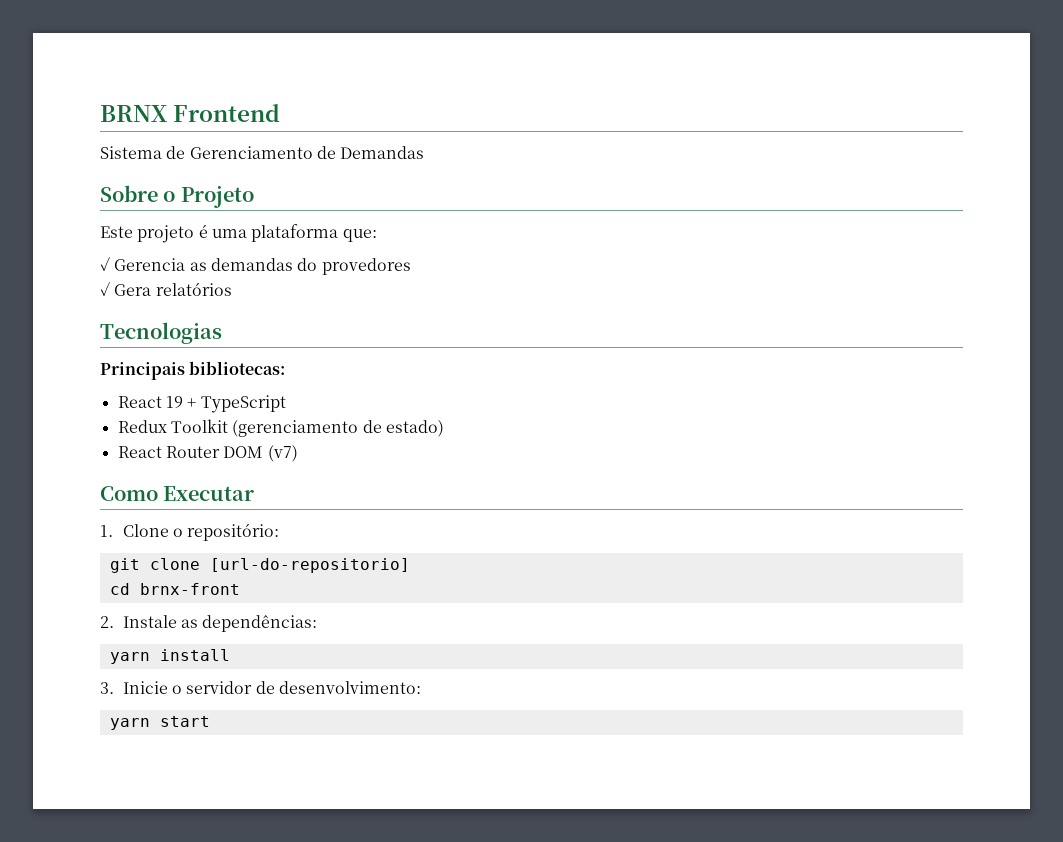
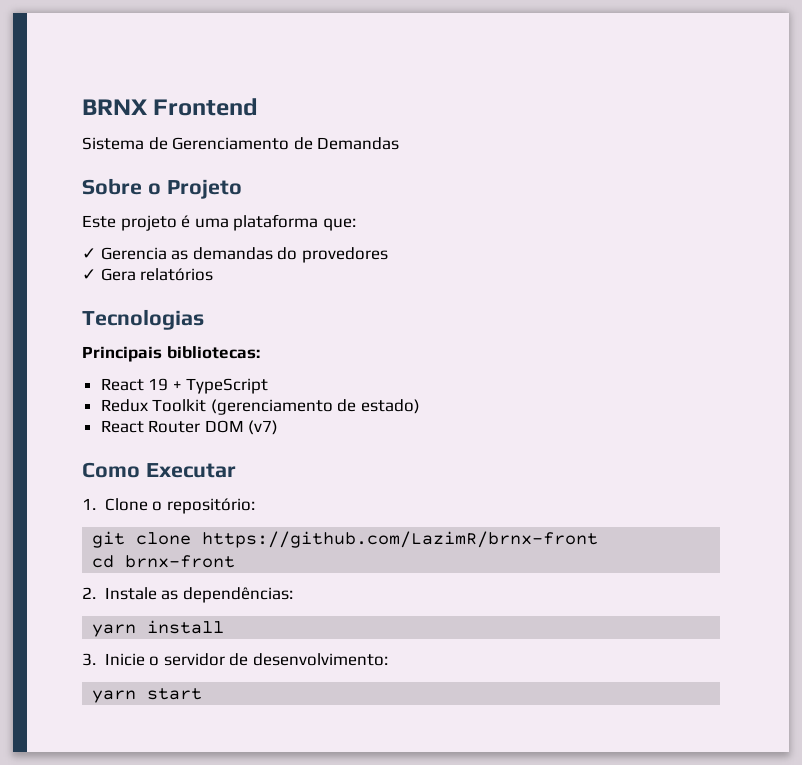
[209,558,410,573] [url-do-repositorio] -> [202,531,599,548] https://github.com/LazimR/brnx-front

